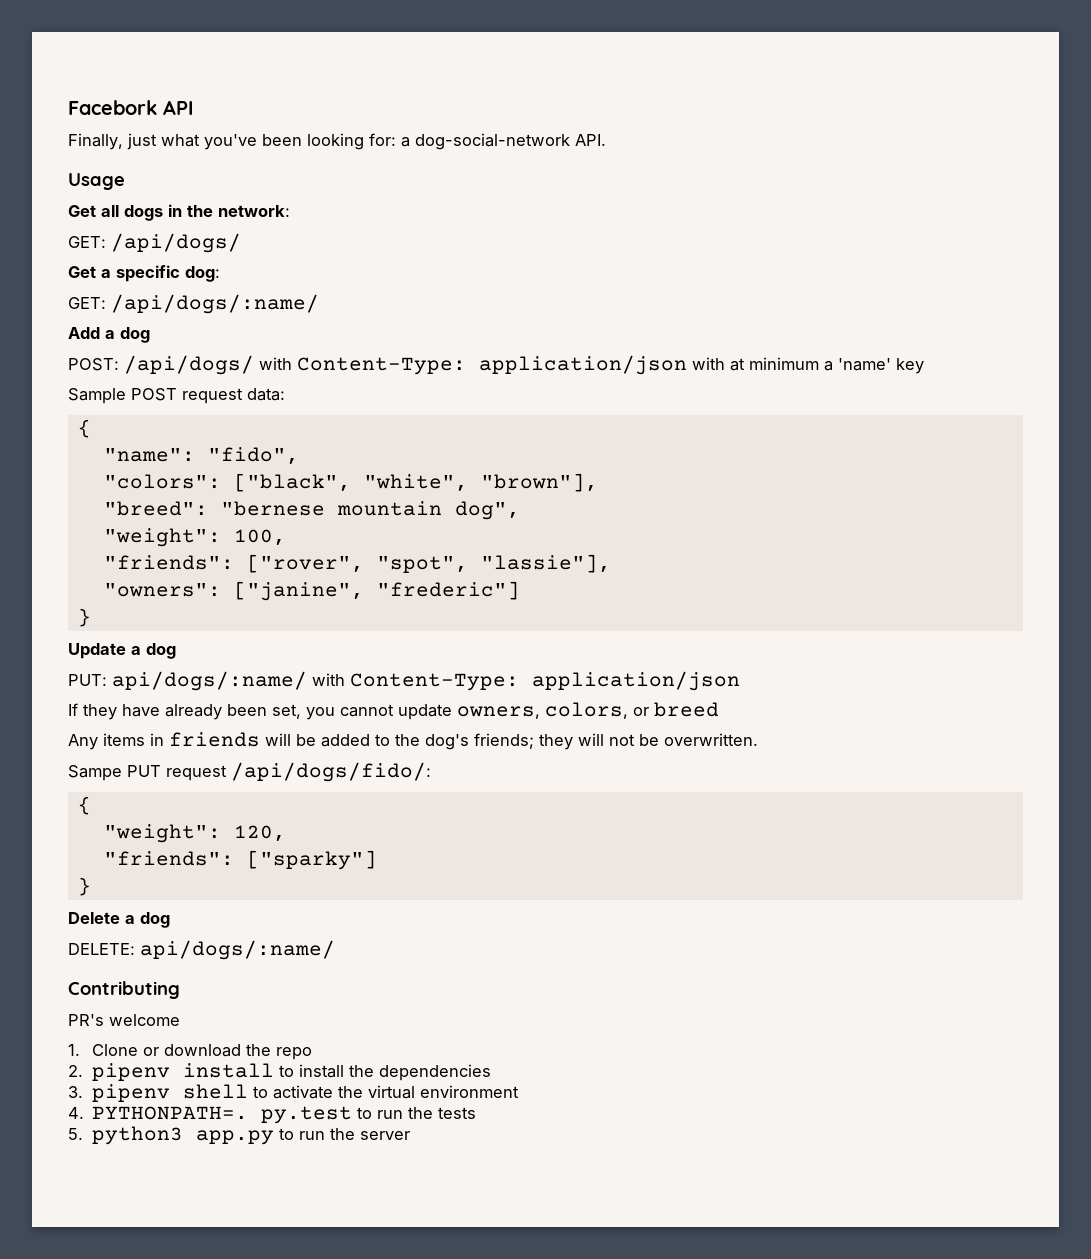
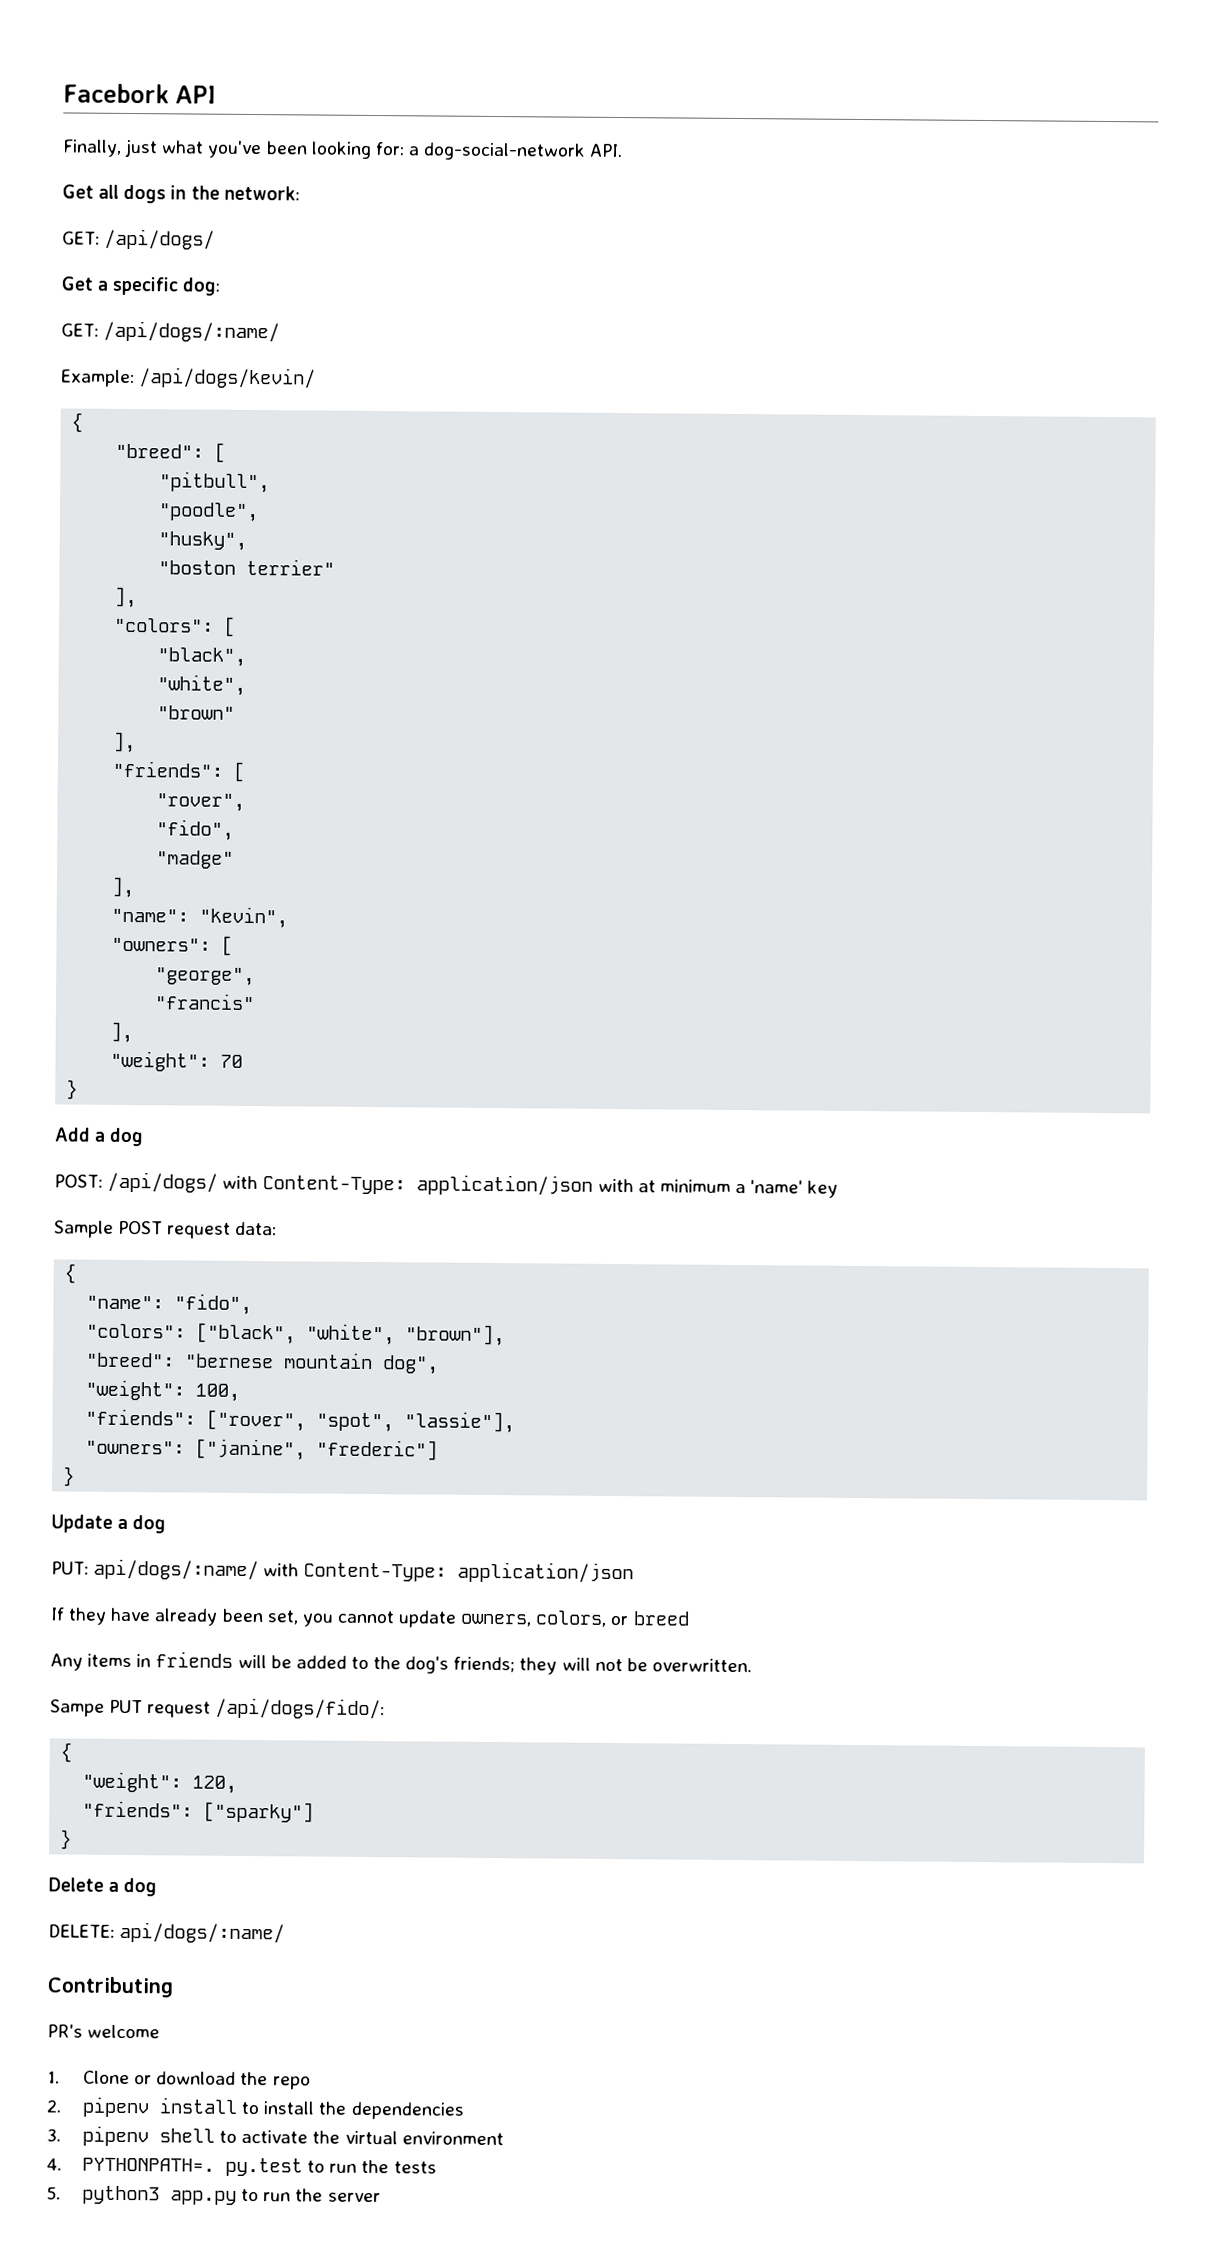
[68,173,125,190] // Usage -> (624, 150) none
(319, 304) none -> [61,367,317,389] [71,412,84,433] [115,442,227,463] [159,471,271,494] [158,502,260,523] [158,531,248,551] [158,558,336,576] [114,586,138,609] [114,616,237,637] [157,647,247,667] [157,674,247,696] [157,705,236,720] [113,731,137,754] [112,760,246,782] [156,793,246,812] [156,819,235,841] [156,850,235,869] [111,876,136,899] [111,906,289,929] [111,935,234,956] [155,967,256,987] [154,993,256,1011] [110,1021,134,1044] [110,1050,244,1072] [66,1079,79,1100] // Example: /api/dogs/kevin/ // { // "breed": [ // "pitbull", // "poodle", // "husky", // "boston terrier" // ], // "colors": [ // "black", // "white", // "brown" // ], // "friends": [ // "rover", // "fido", // "madge" // ], // "name": "kevin", // "owners": [ // "george", // "francis" // ], // "weight": 70 // }

